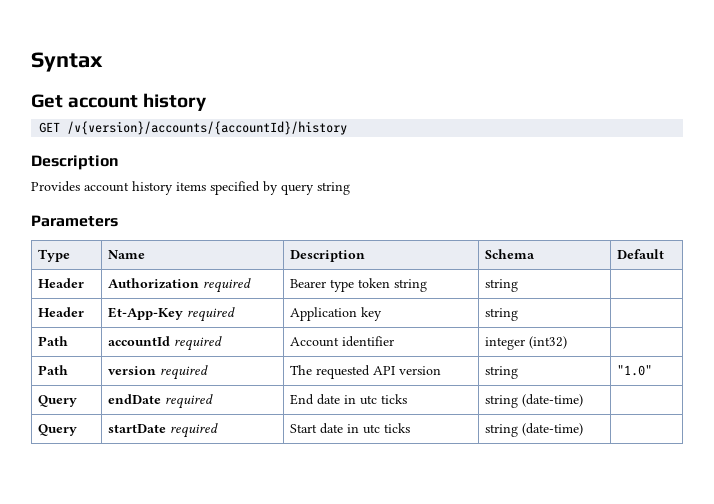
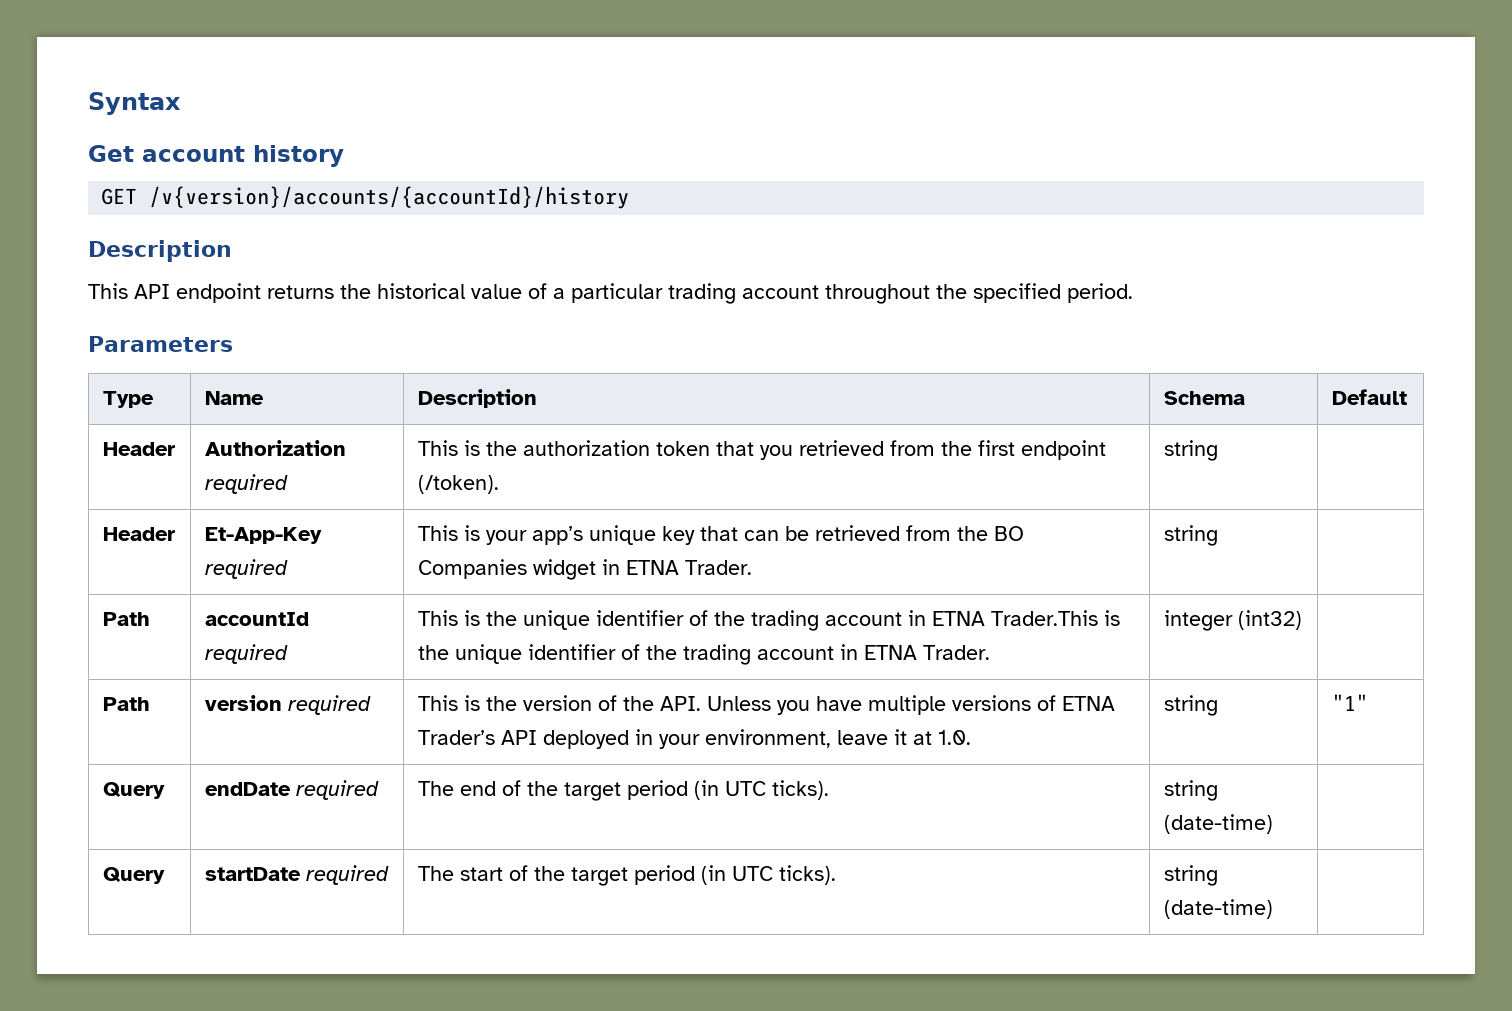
[31,181,350,195] Provides account history items specified by query string -> [88,283,1133,304] This API endpoint returns the historical value of a particular trading account throughout the specified period.
[289,278,427,292] [484,279,518,292] [37,307,84,317] [107,307,235,322] [289,307,382,321] [484,308,518,321] [37,336,68,346] [107,336,222,351] [289,336,394,347] Bearer type token string | string | // Header | Et-App-Key required | Application key | string | // Path | accountId required | Account identifier -> [417,440,1106,460] [417,475,499,494] [1163,440,1218,461] [102,527,175,541] [204,527,322,544] [204,559,288,579] [417,525,1024,545] [417,559,752,580] [1163,525,1218,546] [102,612,150,626] [204,612,309,626] [204,644,288,664] [417,610,1120,631] [417,644,990,665] This is the authorization token that you retrieved from the first endpoint (/token). | string | // Header | Et-App-Key required | This is your app’s unique key that can be retrieved from the BO Companies widget in ETNA Trader. | string | // Path | accountId required | This is the unique identifier of the trading account in ETNA Trader.This is the unique identifier of the trading account in ETNA Trader.
[289,365,441,379] [484,366,518,379] [616,365,652,376] The requested API version | string | "1.0" -> [417,695,1115,715] [417,729,971,749] [1163,695,1218,716] [1331,694,1368,711] This is the version of the API. Unless you have multiple versions of ETNA Trader’s API deployed in your environment, leave it at 1.0. | string | "1"
[289,394,407,405] End date in utc ticks -> [417,780,829,801] The end of the target period (in UTC ticks).
[289,423,410,434] Start date in utc ticks -> [417,865,836,886] The start of the target period (in UTC ticks).

